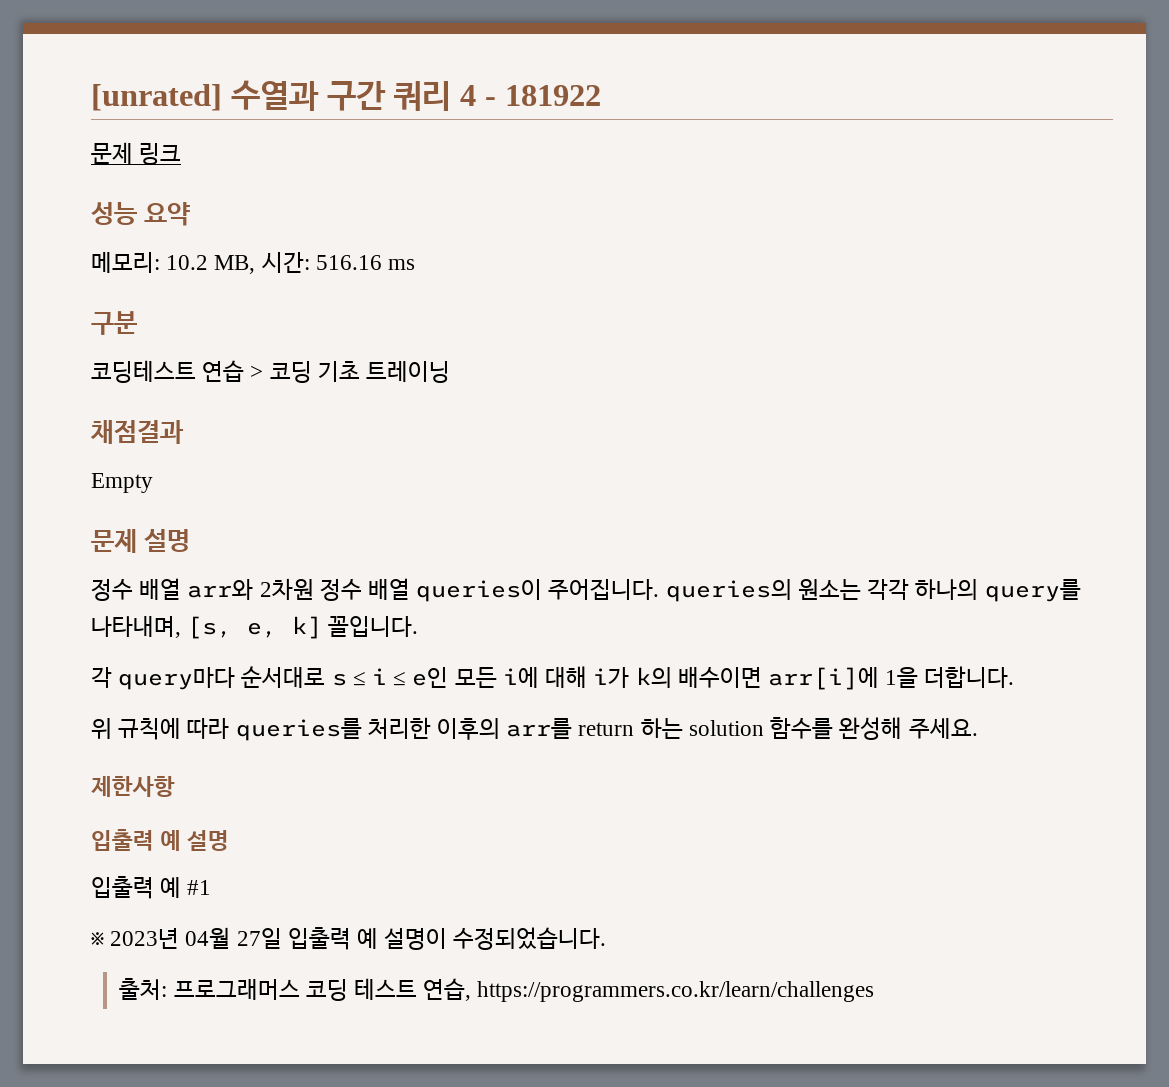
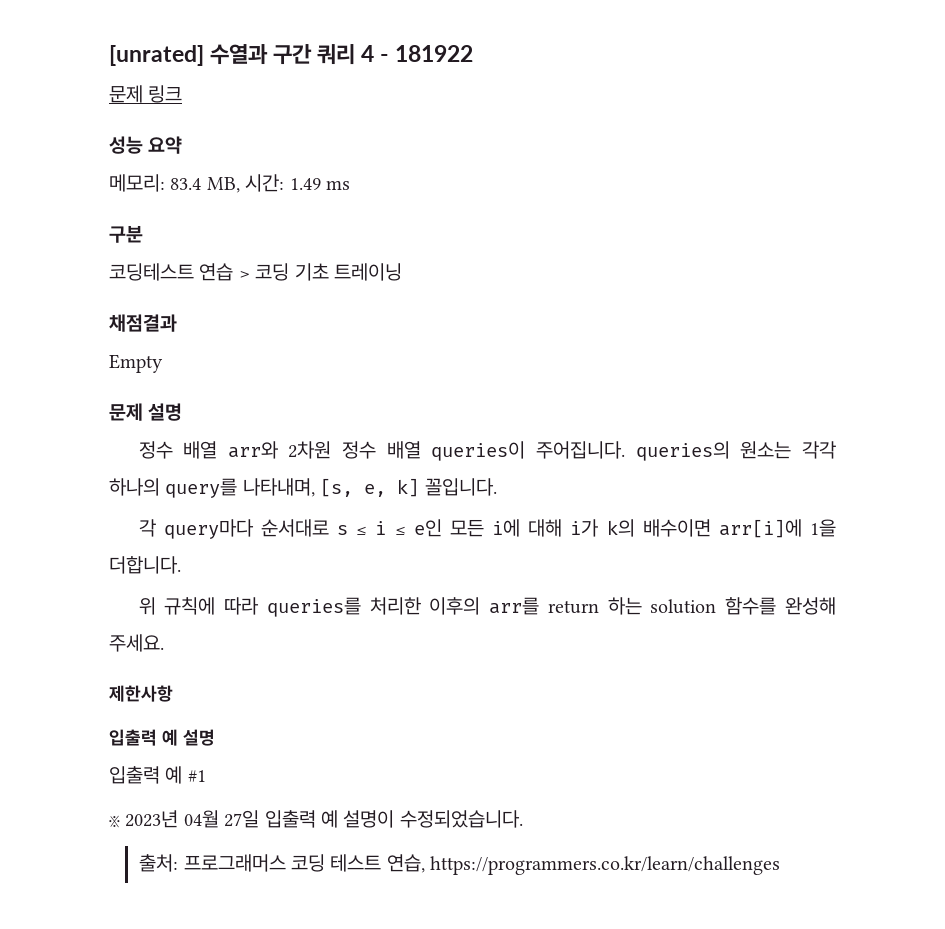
[166,255,209,270] 10.2 -> [170,178,202,190] 83.4
[315,255,382,270] 516.16 -> [289,178,321,190] 1.49

